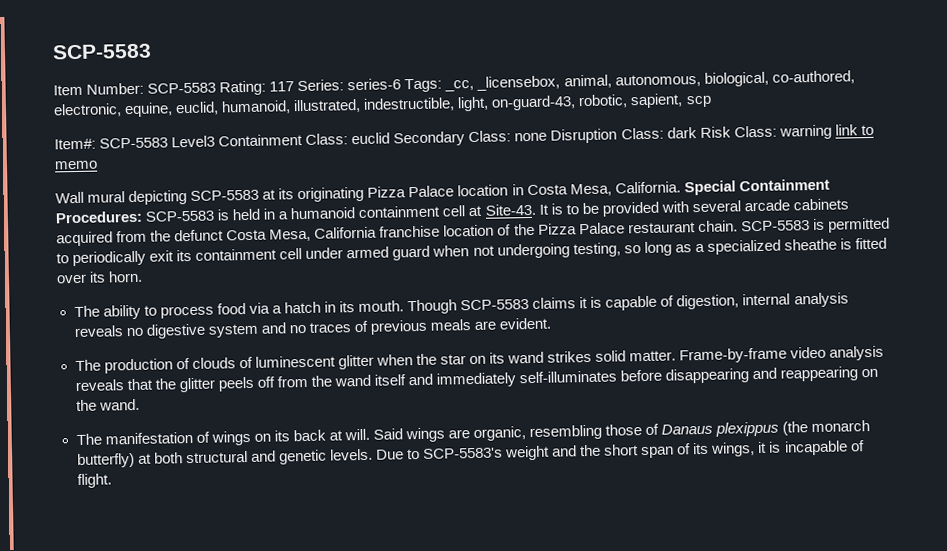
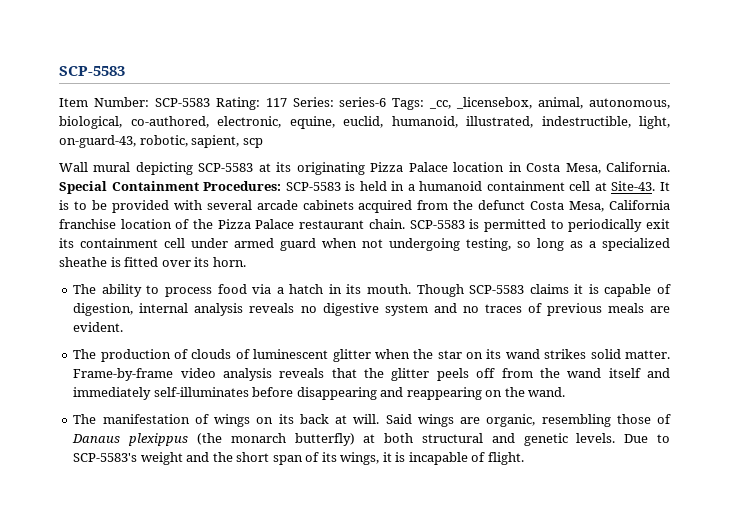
[54,124,874,150] [54,160,98,170] // Item#: SCP-5583 Level3 Containment Class: euclid Secondary Class: none Disruption Class: dark Risk Class: warning link to memo -> (263, 143) none

